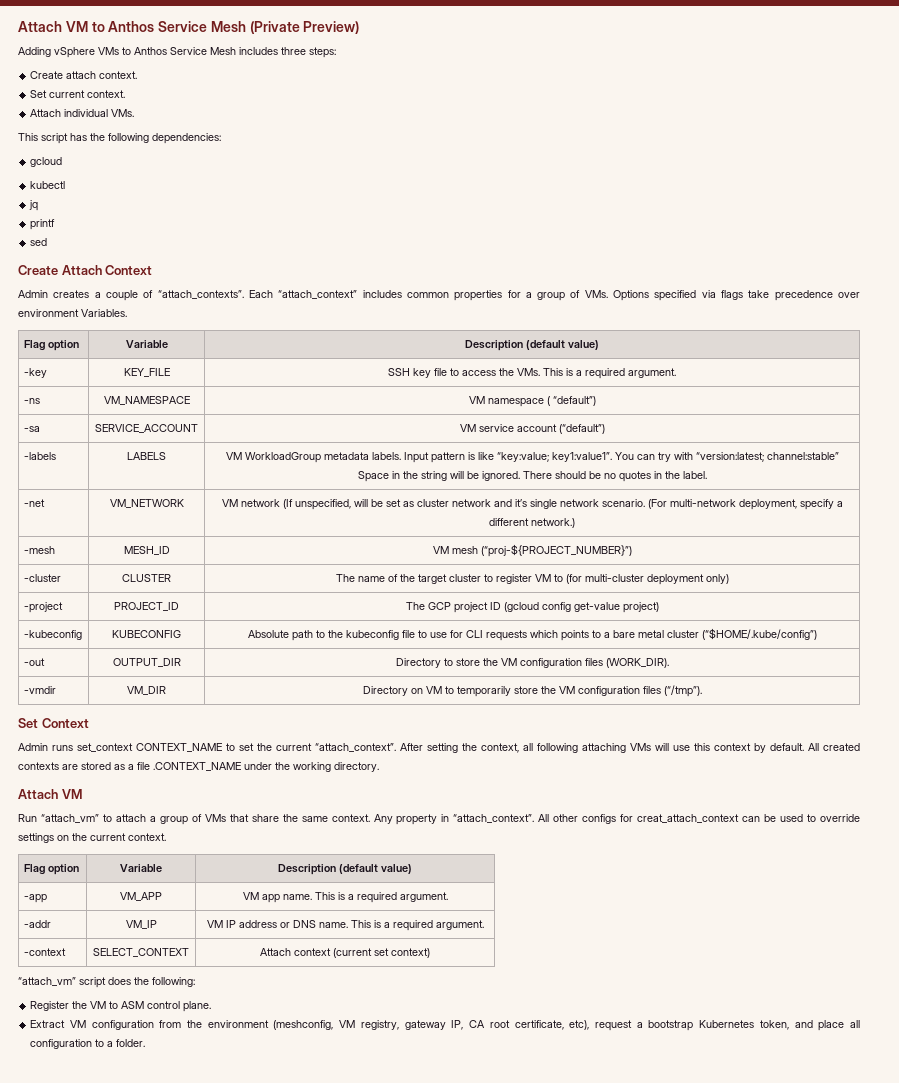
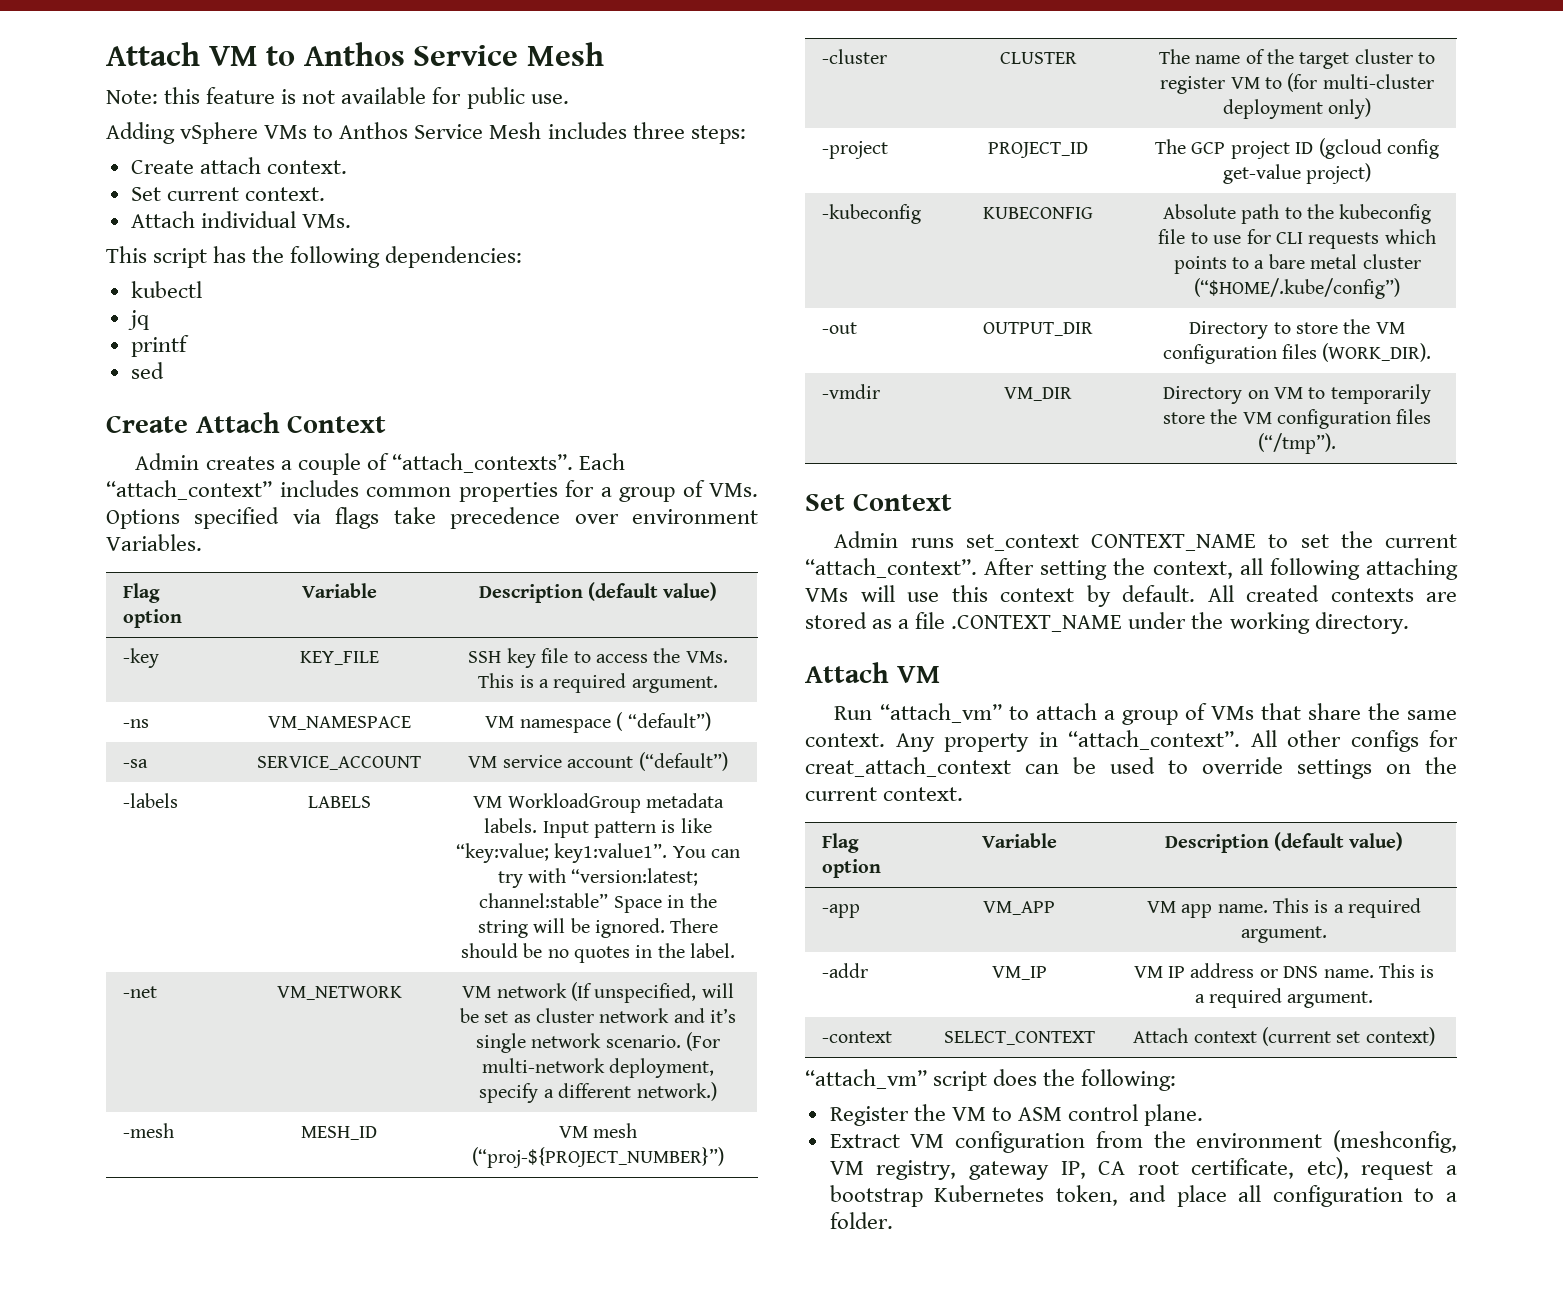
[249,21,360,34] (Private Preview) -> [106,87,569,109] // Note: this feature is not available for public use.
[30,157,63,167] // gcloud -> (523, 257) none

